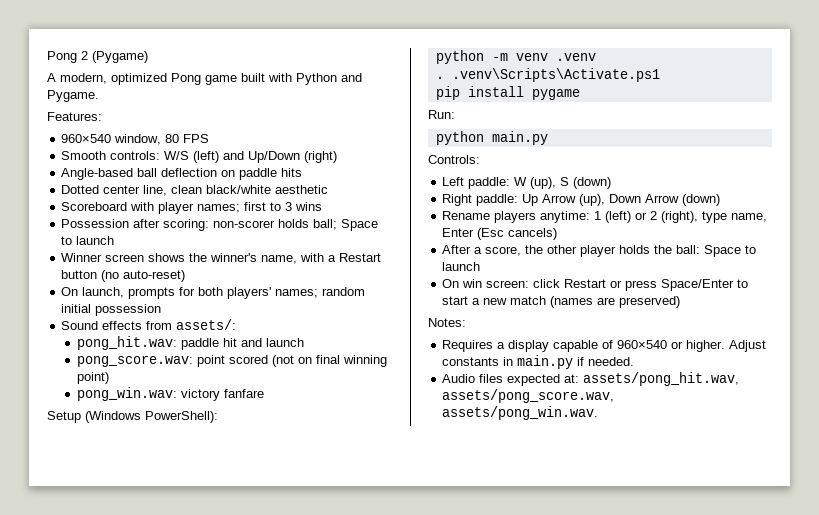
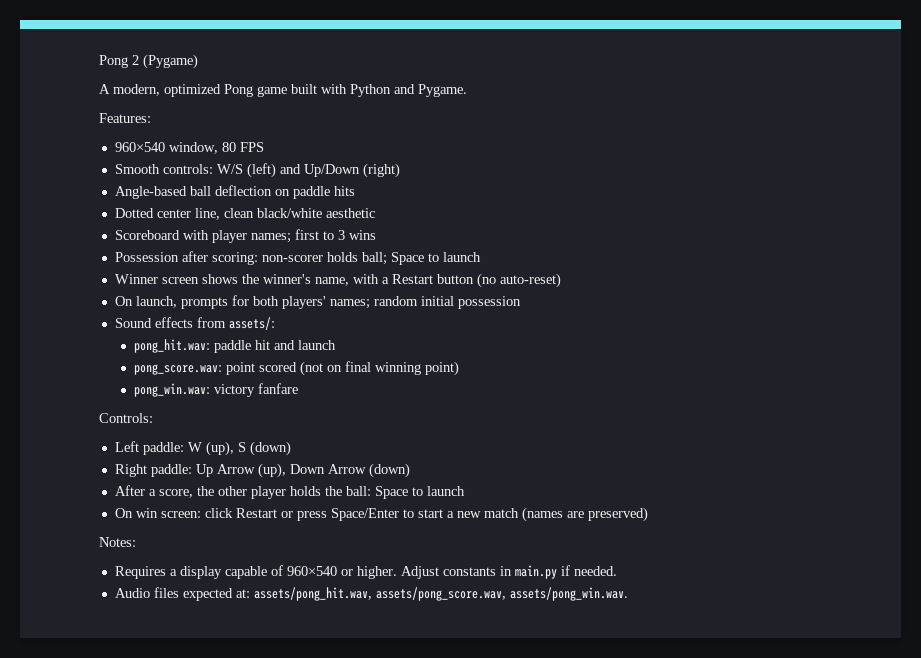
[47,411,218,423] [435,50,596,64] [435,68,660,82] [435,86,580,100] [428,110,455,119] [435,131,548,145] // Setup (Windows PowerShell): // python -m venv .venv // . .venv\Scripts\Activate.ps1 // pip install pygame // Run: // python main.py -> (298, 388) none
[442,211,768,223] [442,228,558,240] // Rename players anytime: 1 (left) or 2 (right), type name, Enter (Esc cancels) -> (410, 470) none

